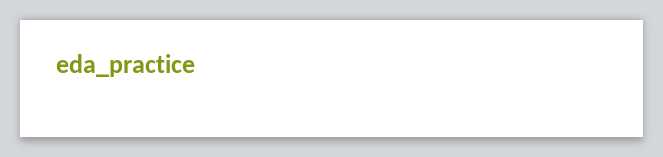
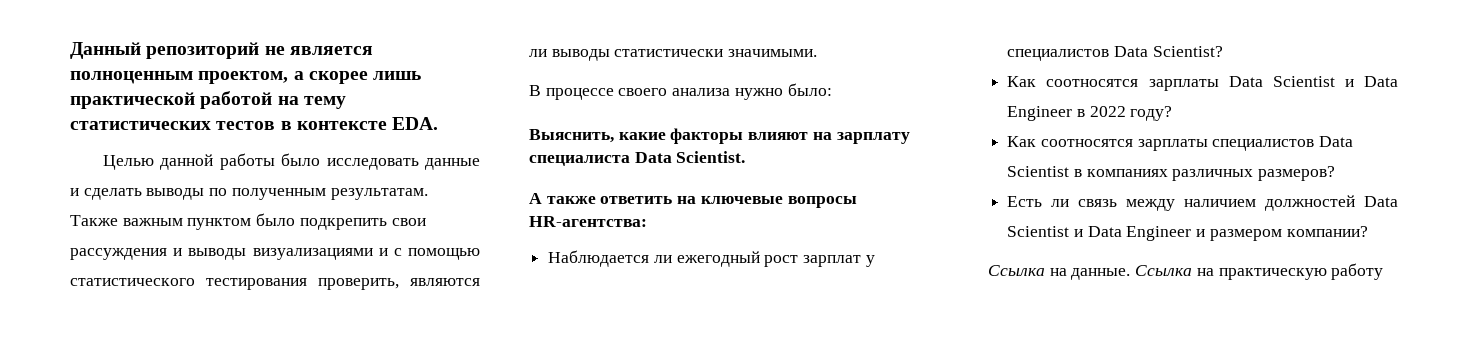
[56,54,195,77] eda_practice -> [70,42,373,59] [70,71,422,84] [70,91,346,109] [70,117,439,130] [102,153,480,170] [70,188,428,200] [70,213,426,230] [70,248,481,260] [70,278,481,290] [529,49,818,61] [529,83,832,100] [529,128,910,144] [529,151,746,166] [529,193,857,208] [529,216,647,227] [548,250,875,267] [1007,46,1223,61] [1007,76,1398,91] [1007,106,1173,121] [1007,136,1354,151] [1007,166,1336,181] [1007,195,1398,211] [1007,226,1368,241] [988,263,1384,280] Данный репозиторий не является полноценным проектом, а скорее лишь практической работой на тему статистических тестов в контексте EDA. // Целью данной работы было исследовать данные и сделать выводы по полученным результатам. Также важным пунктом было подкрепить свои рассуждения и выводы визуализациями и с помощью статистического тестирования проверить, являются ли выводы статистически значимыми. // В процессе своего анализа нужно было: // Выяснить, какие факторы влияют на зарплату специалиста Data Scientist. // А также ответить на ключевые вопросы HR-агентства: // Наблюдается ли ежегодный рост зарплат у специалистов Data Scientist? // Как соотносятся зарплаты Data Scientist и Data Engineer в 2022 году? // Как соотносятся зарплаты специалистов Data Scientist в компаниях различных размеров? // Есть ли связь между наличием должностей Data Scientist и Data Engineer и размером компании? // Cсылка на данные. Ссылка на практическую работу

